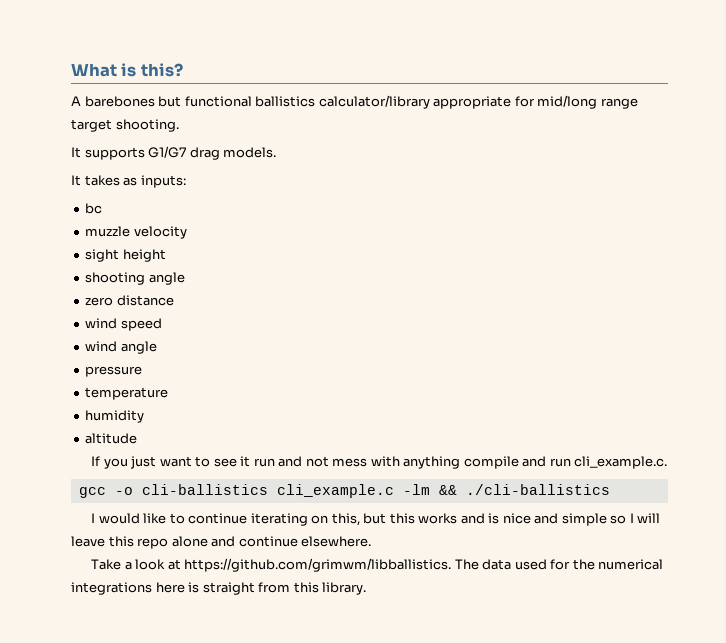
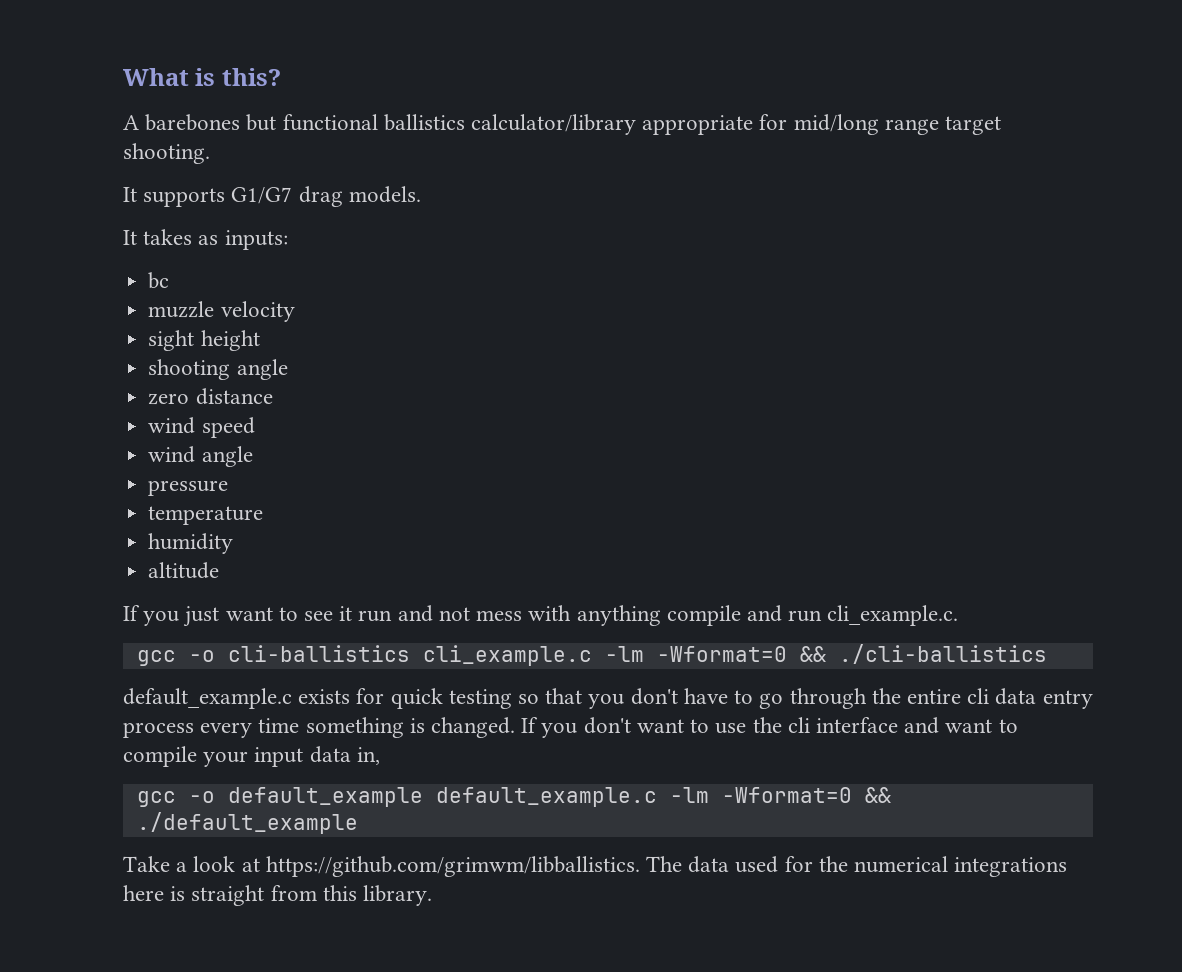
(430, 489) none -> [656,646,787,662] -Wformat=0
[91,513,661,526] [71,536,372,549] I would like to continue iterating on this, but this works and is nice and simple so I will leave this repo alone and continue elsewhere. -> [123,688,1093,709] [123,717,1018,738] [123,746,380,767] [136,787,891,807] [136,812,358,834] default_example.c exists for quick testing so that you don't have to go through the entire cli data entry process every time something is changed. If you don't want to use the cli interface and want to compile your input data in, // gcc -o default_example default_example.c -lm -Wformat=0 && ./default_example

